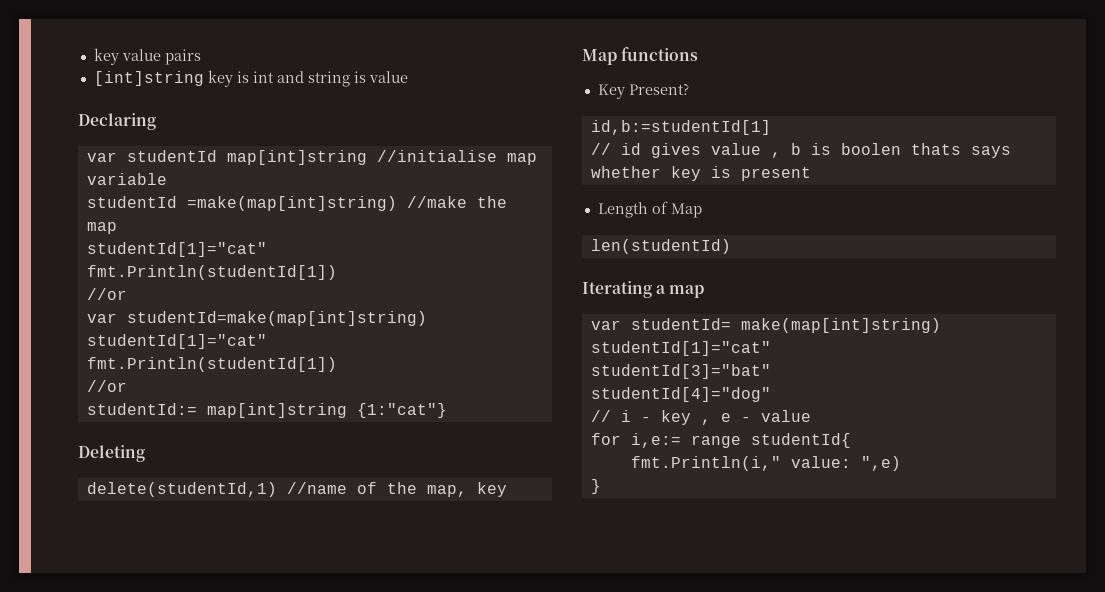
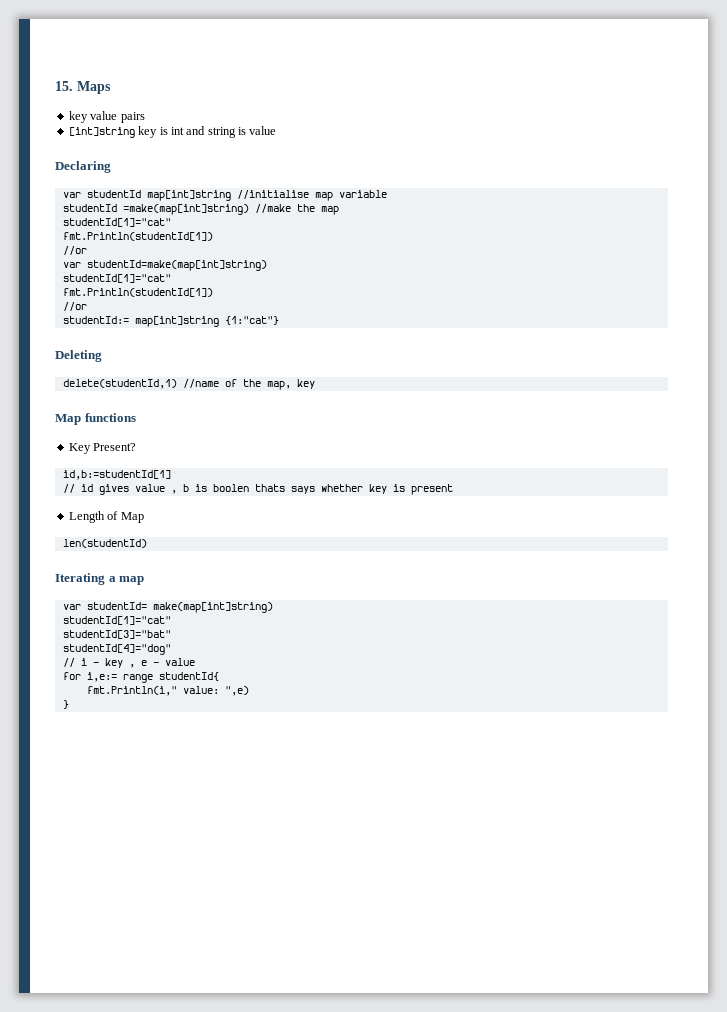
(93, 56) none -> [55,81,111,94] 15. Maps //

